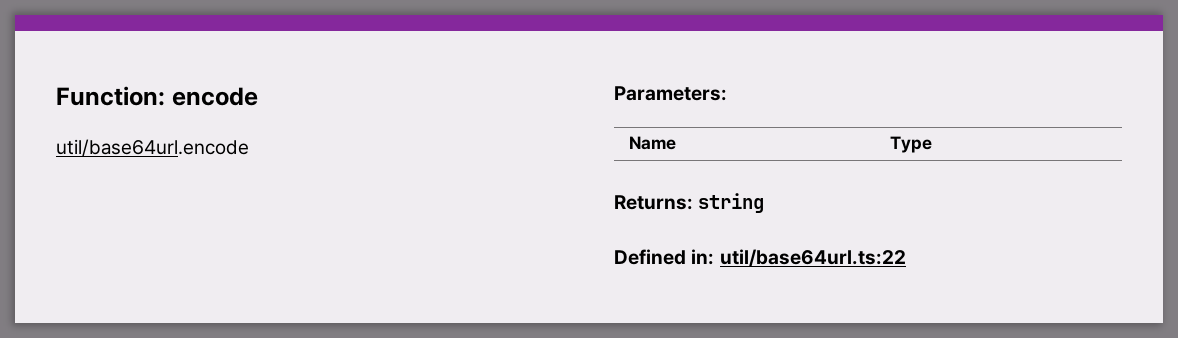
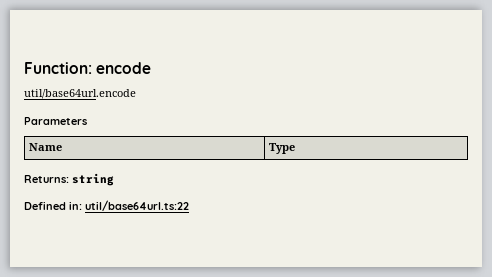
[614,86,727,101] Parameters: -> [24,117,87,125] Parameters

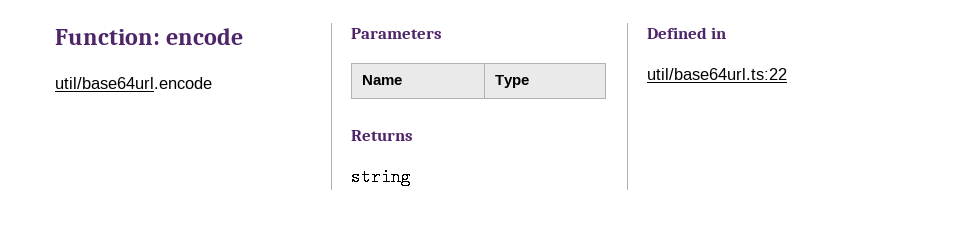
[24,175,69,183] Returns: -> [351,130,413,141] Returns //
[69,201,82,210] in: -> [711,27,727,39] in //

